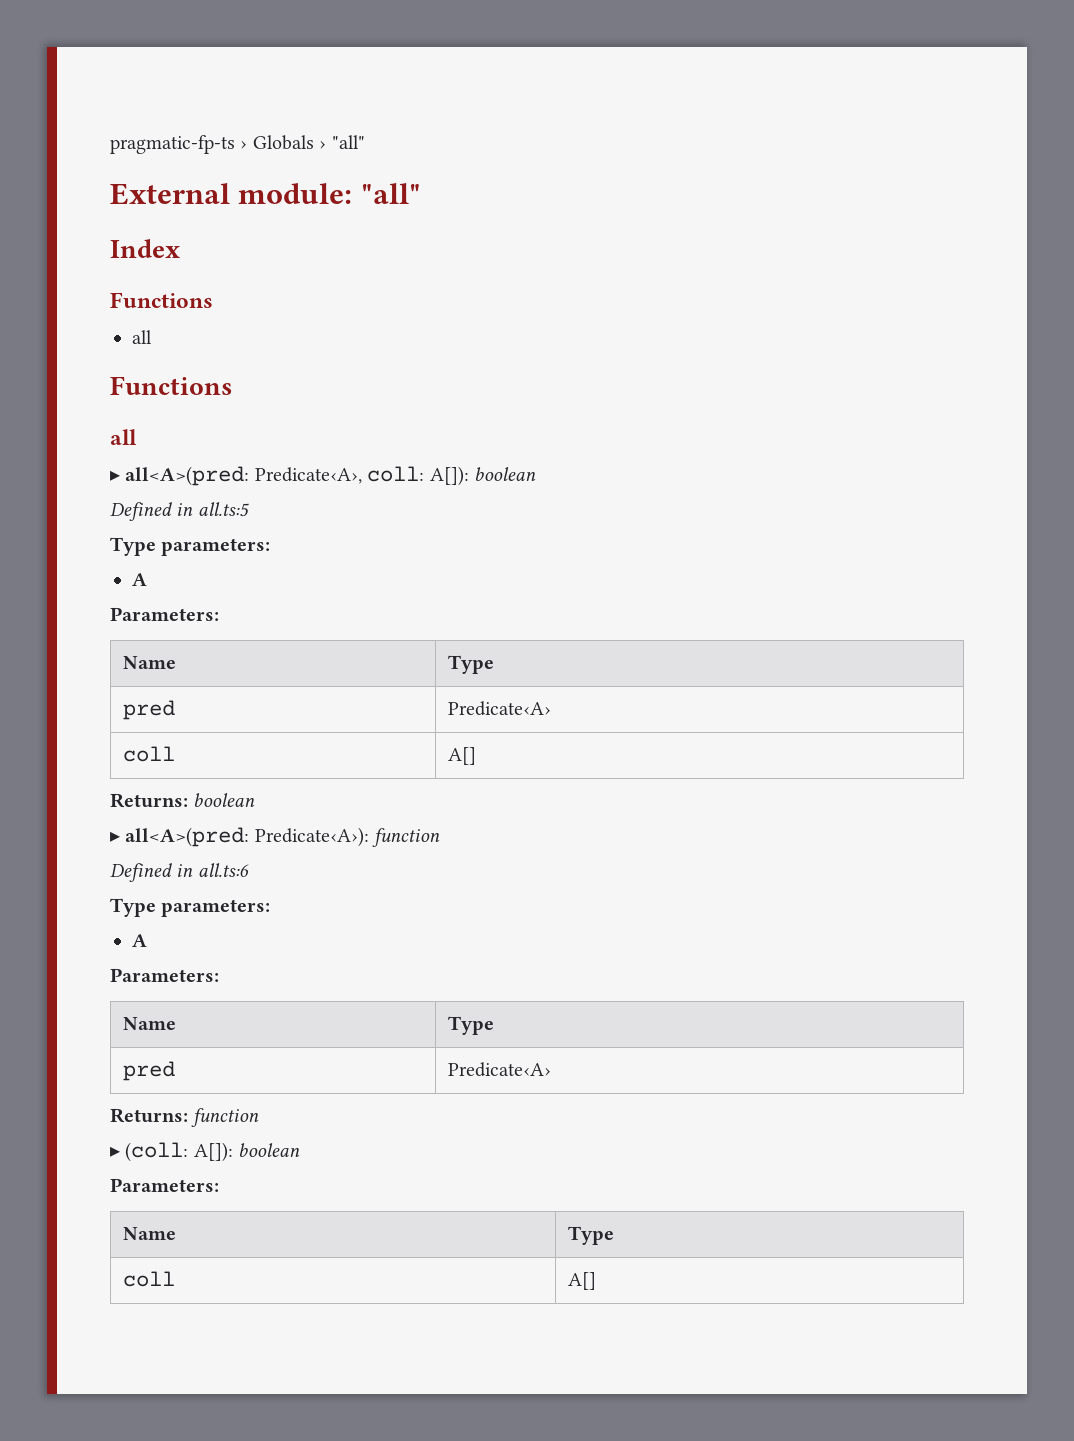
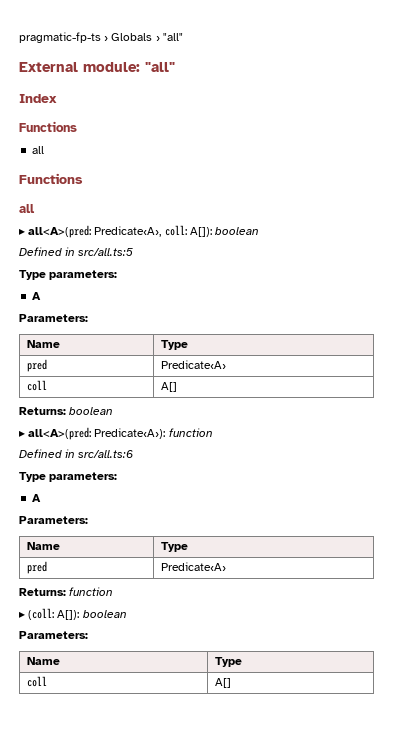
[197,502,249,517] all.ts:5 -> [78,248,134,256] src/all.ts:5
[197,863,249,877] all.ts:6 -> [78,450,134,458] src/all.ts:6

